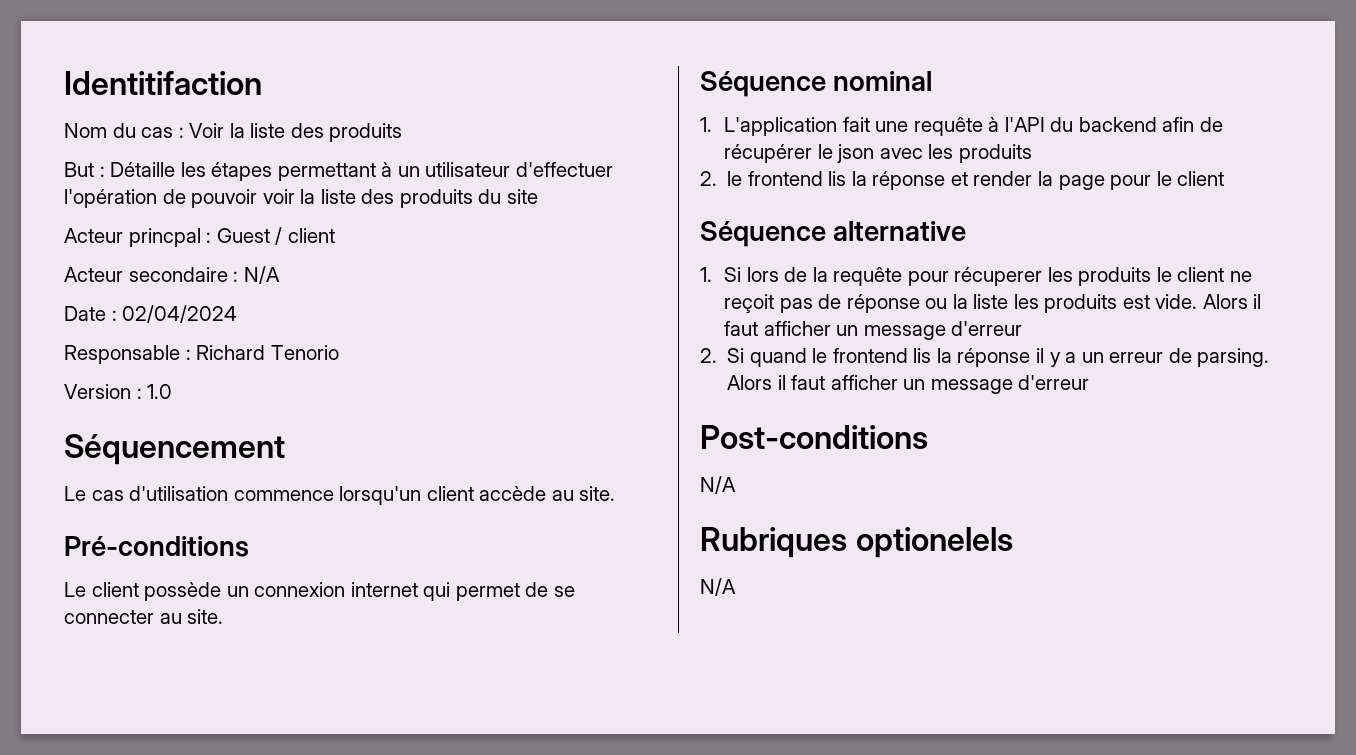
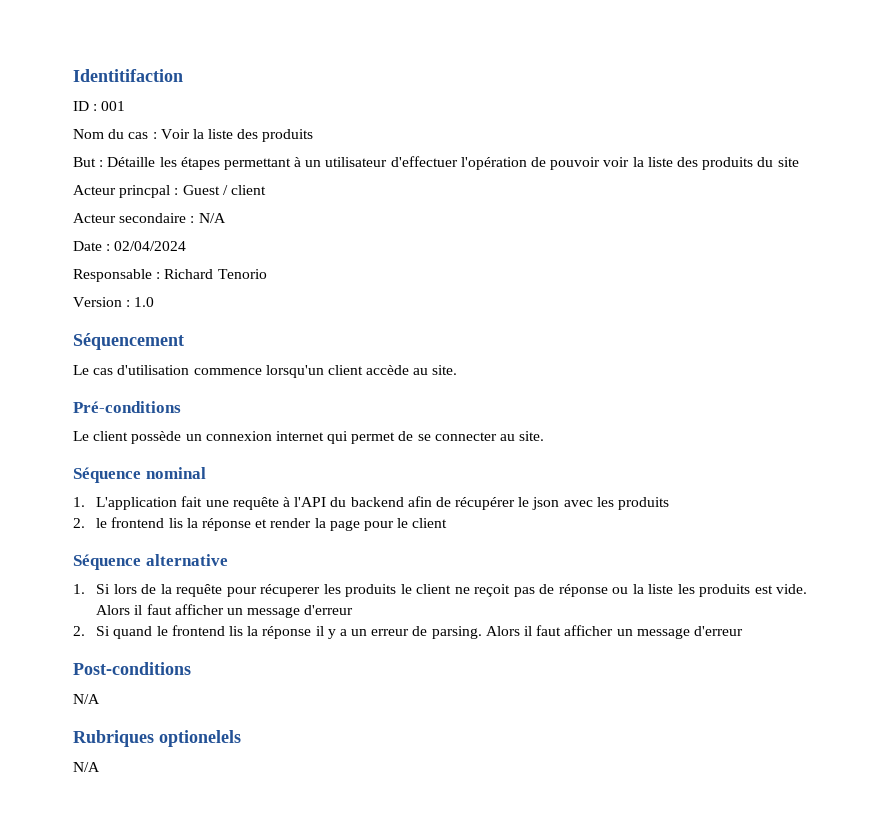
(262, 83) none -> [73,101,126,111] // ID : 001

